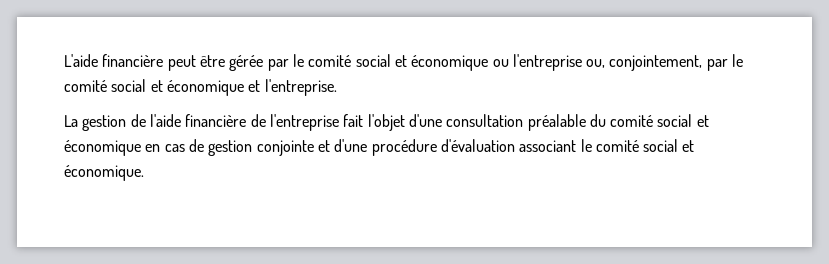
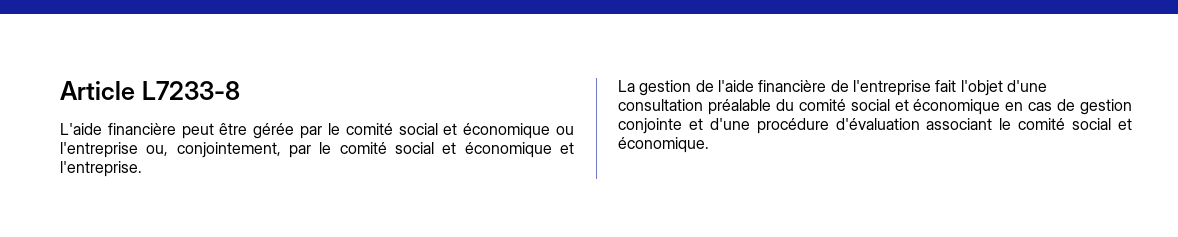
(64, 60) none -> [60,81,240,100] Article L7233-8 //

